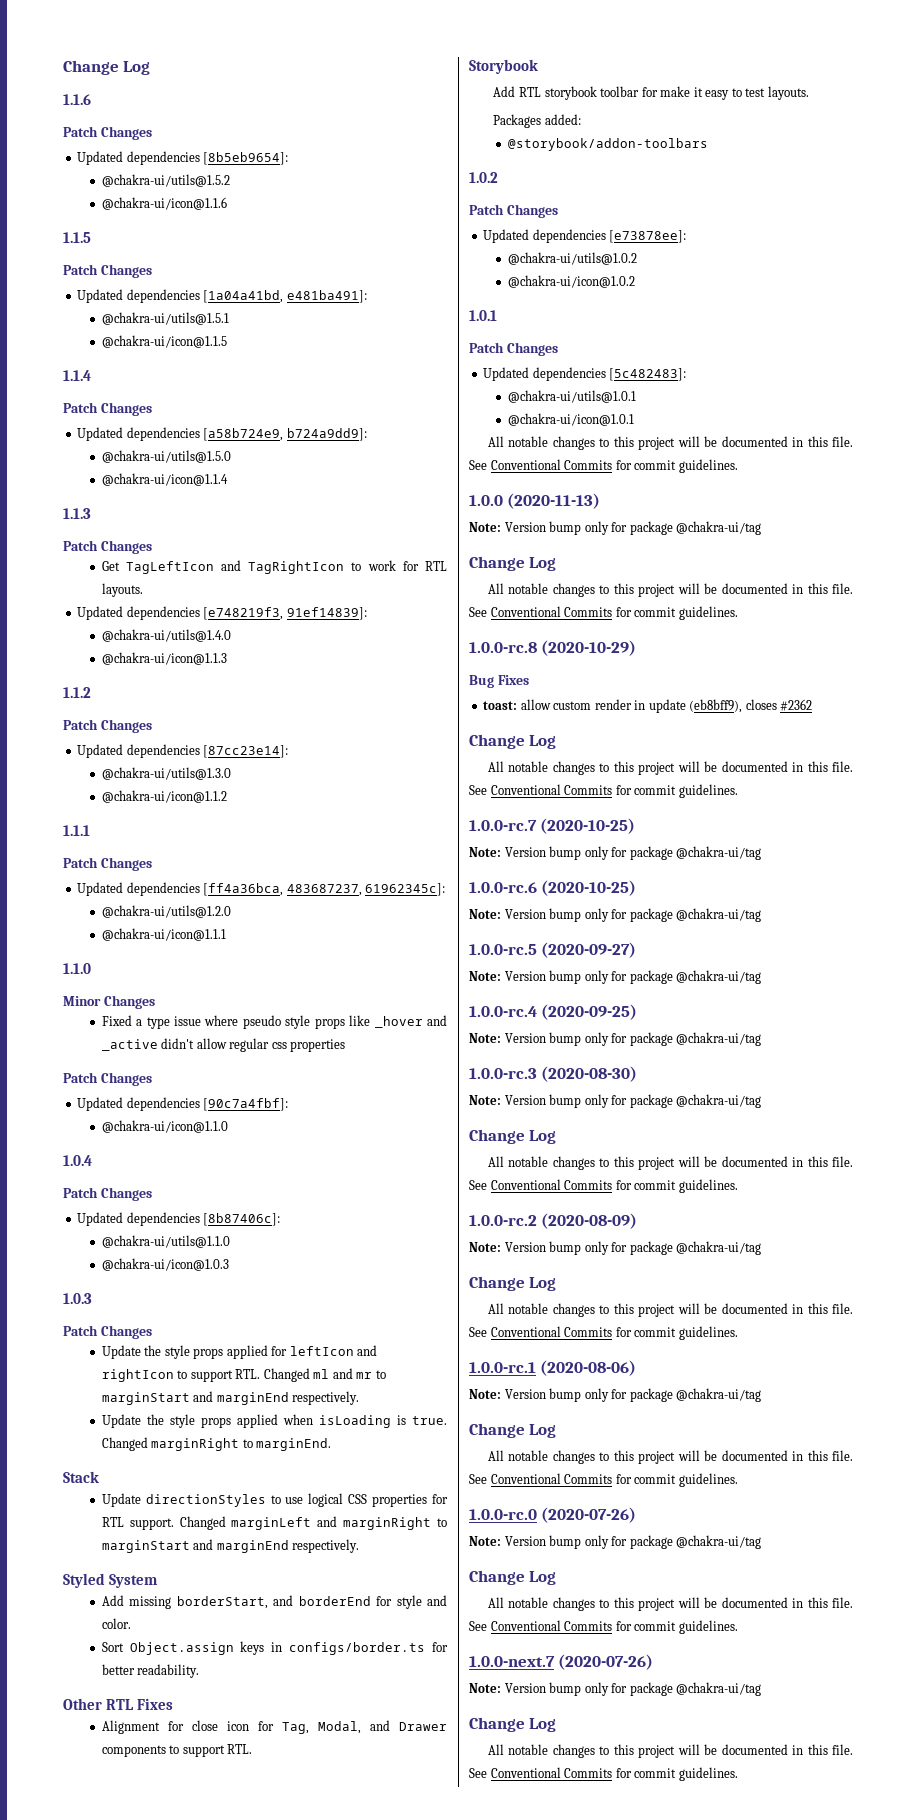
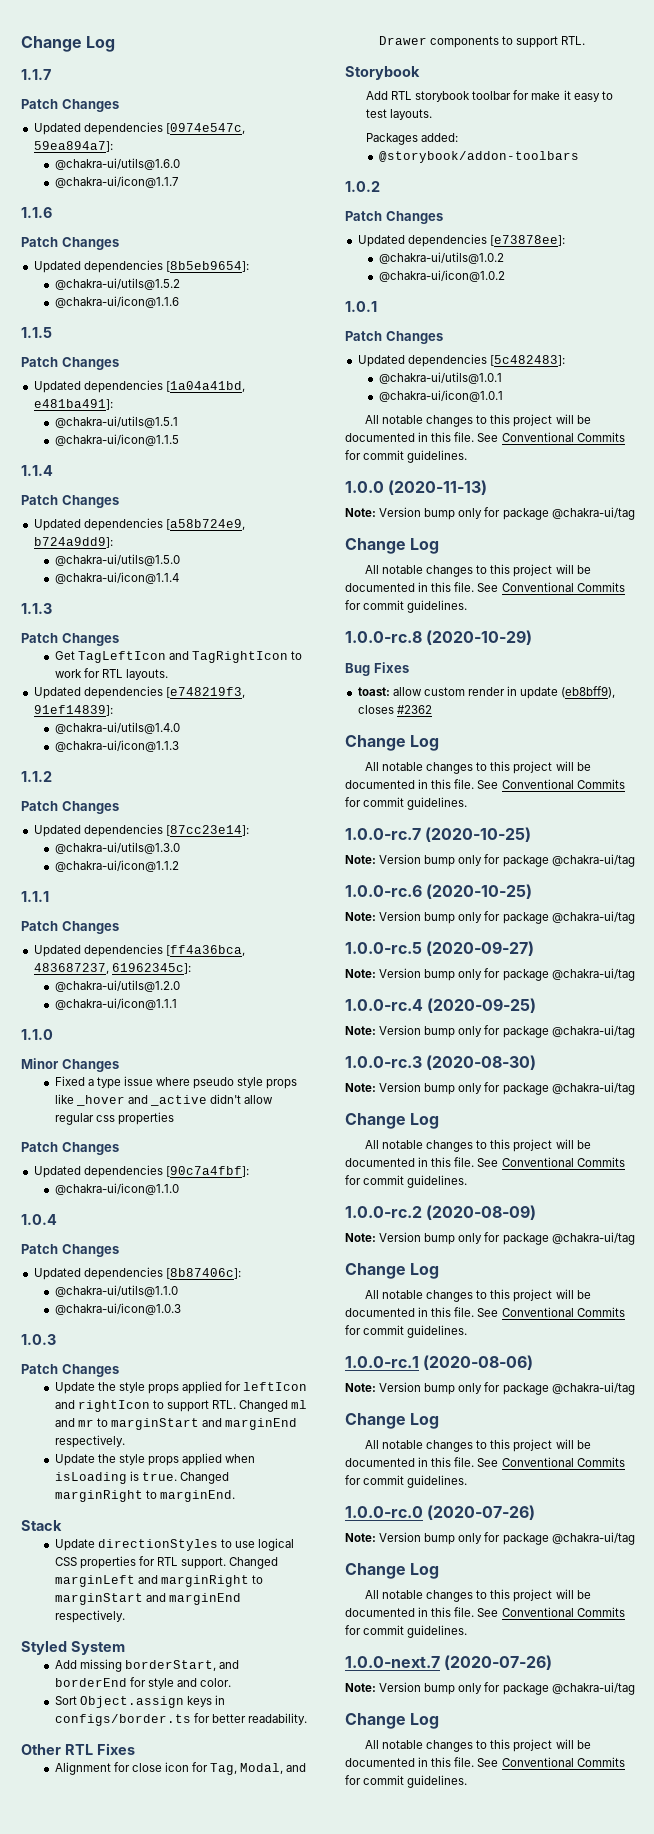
[63,60,151,75] Change Log -> [21,36,116,52] [21,69,51,80] [21,99,119,112] [33,122,245,135] [33,141,113,152] [54,158,180,170] [54,176,179,188] Change Log // 1.1.7 // Patch Changes // Updated dependencies [0974e547c, 59ea894a7]: // @chakra-ui/utils@1.6.0 // @chakra-ui/icon@1.1.7

